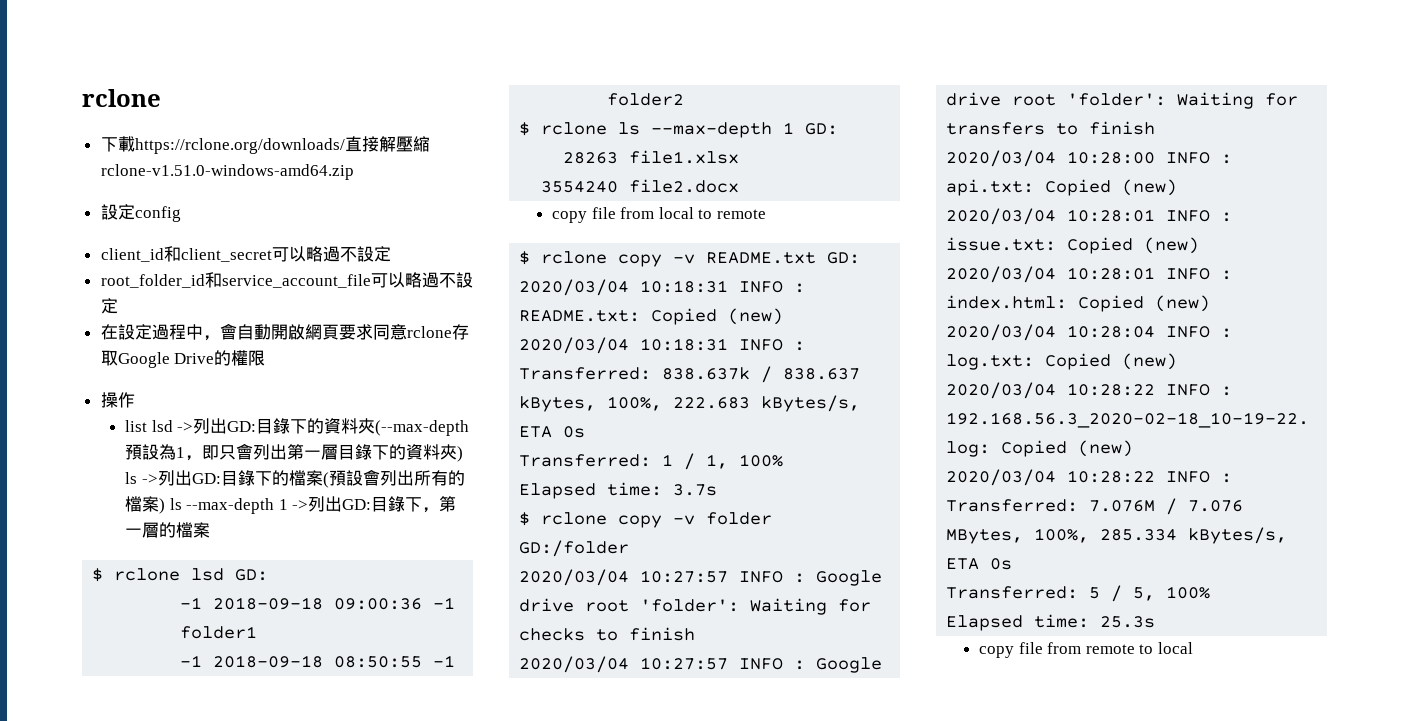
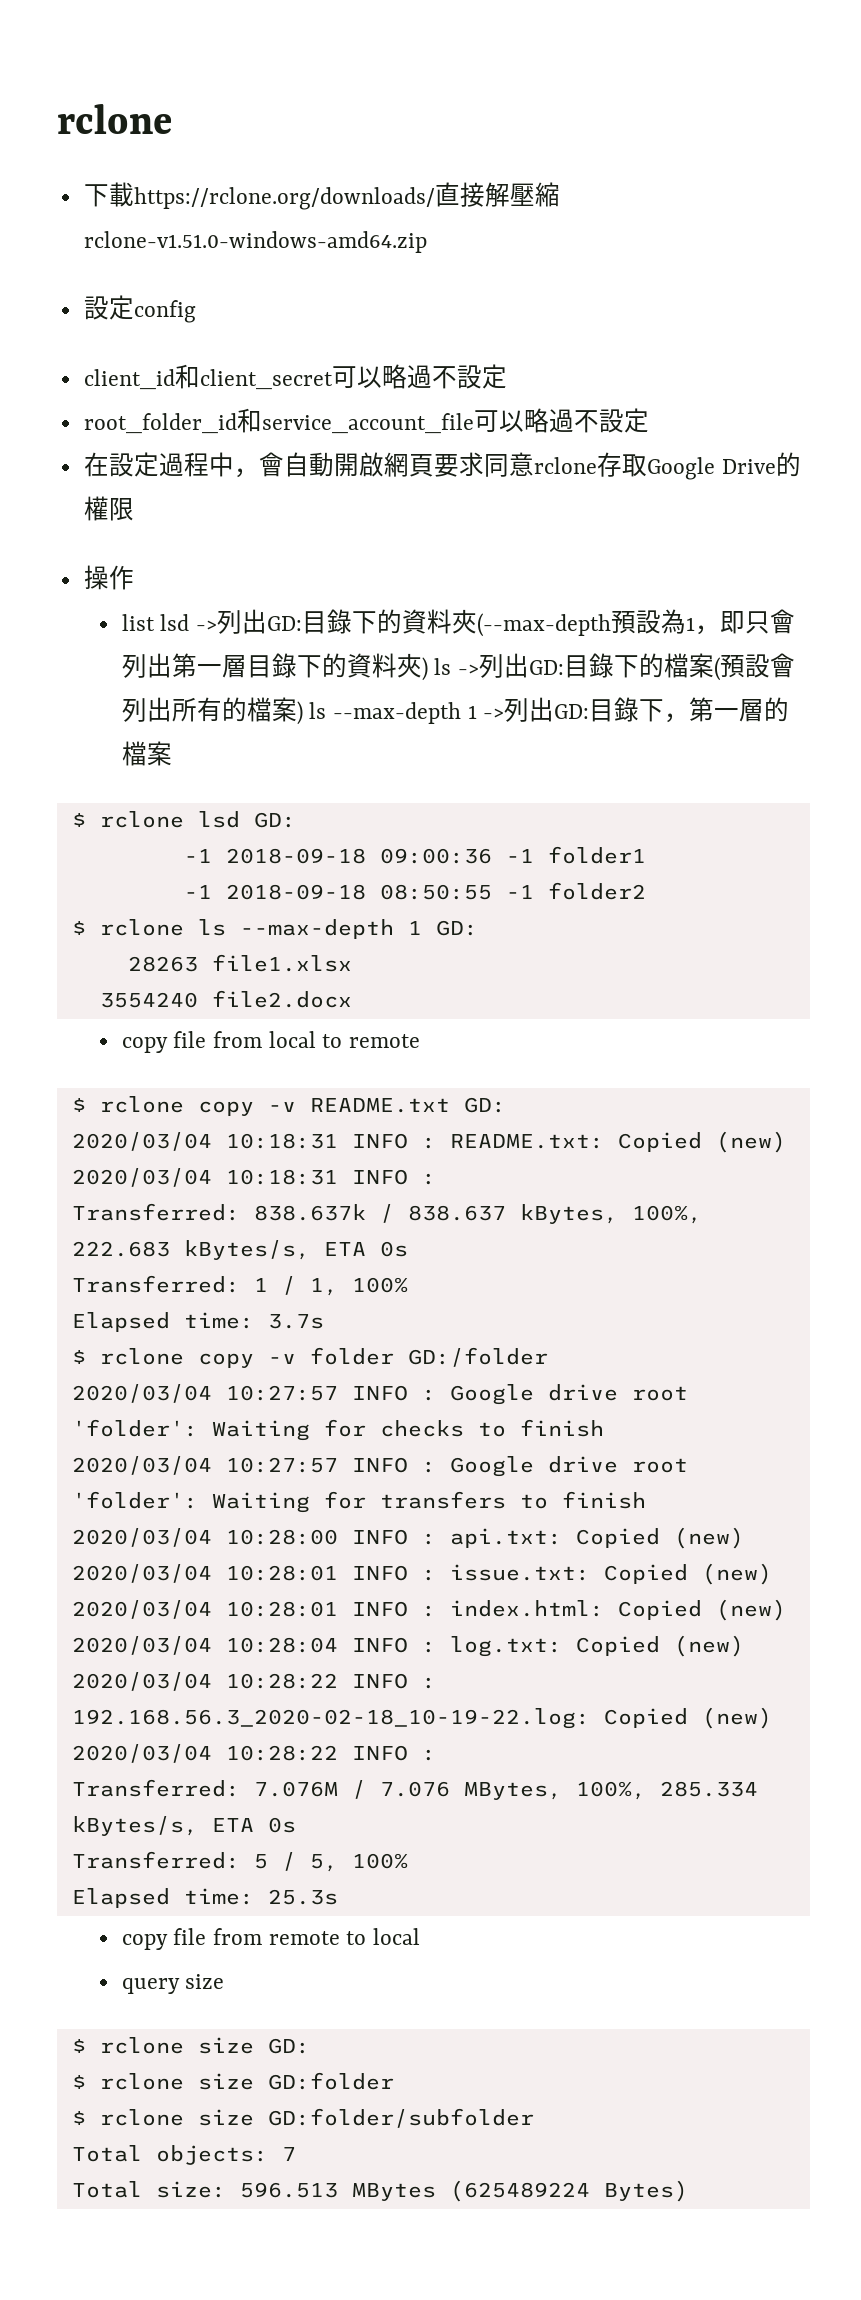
(1193, 648) none -> [121,1974,225,1994] [71,2037,310,2054] [71,2072,394,2090] [71,2108,534,2128] [71,2145,296,2165] [71,2180,688,2202] // query size // $ rclone size GD: // $ rclone size GD:folder // $ rclone size GD:folder/subfolder // Total objects: 7 // Total size: 596.513 MBytes (625489224 Bytes)

